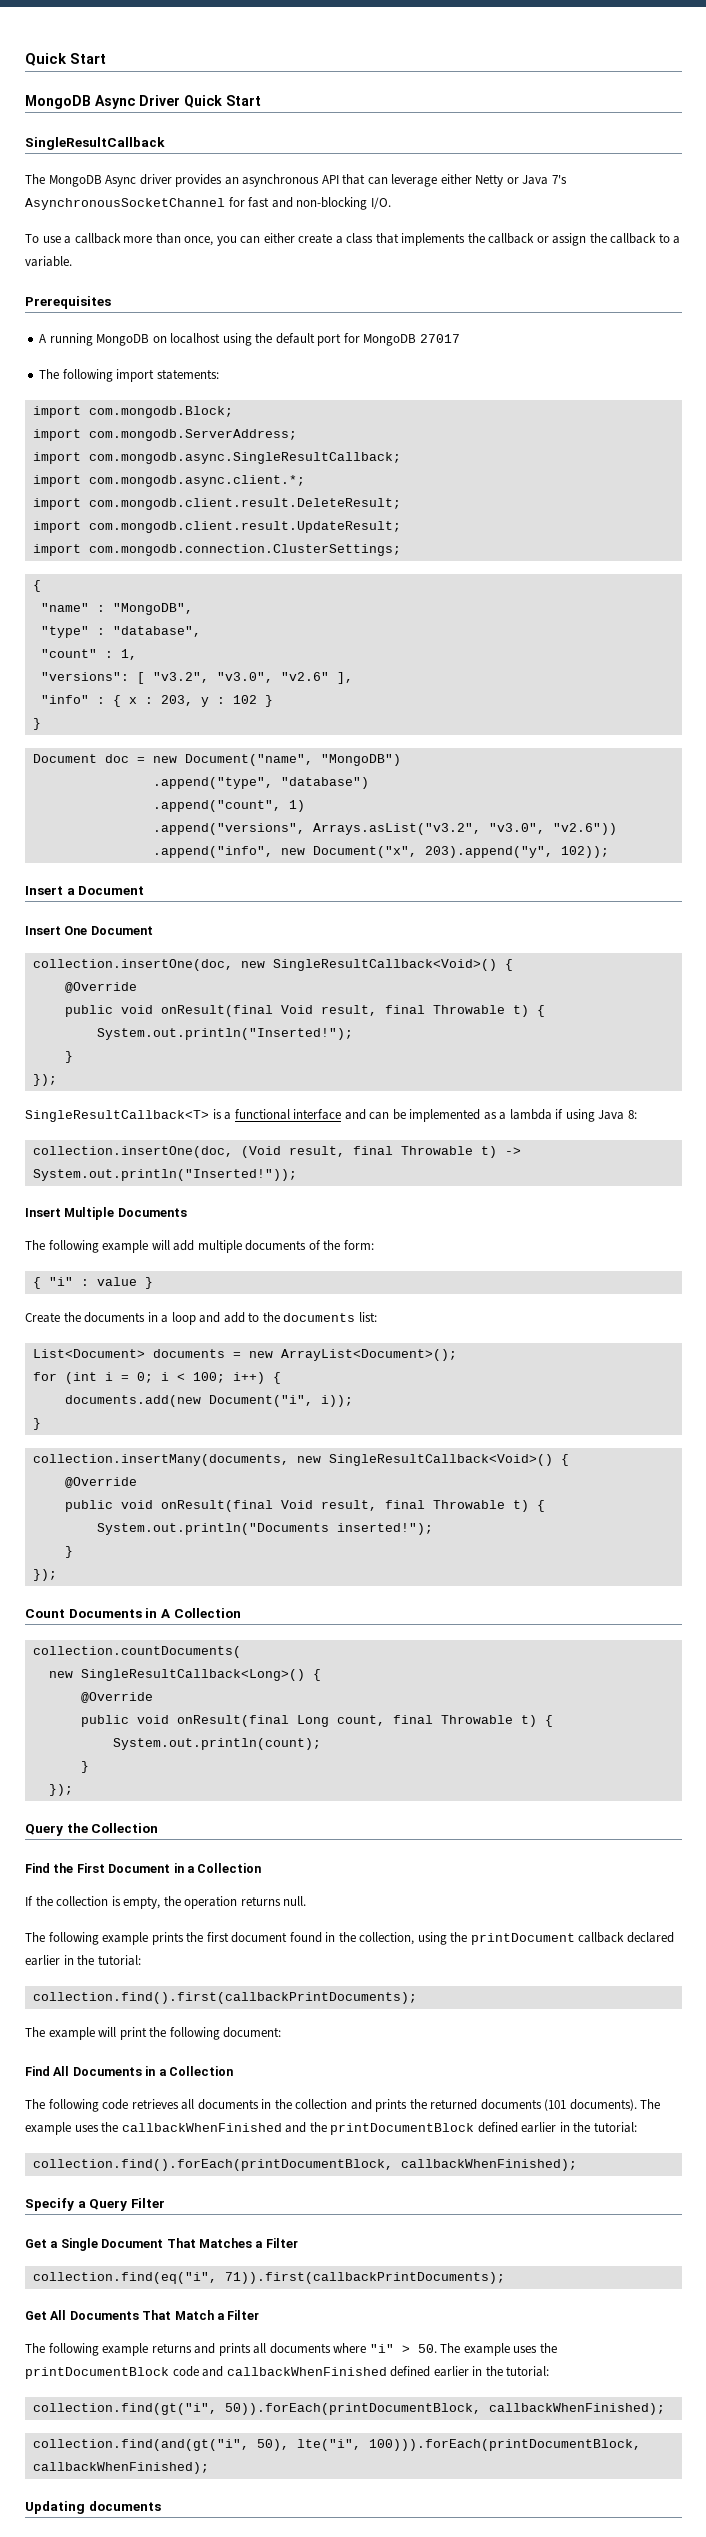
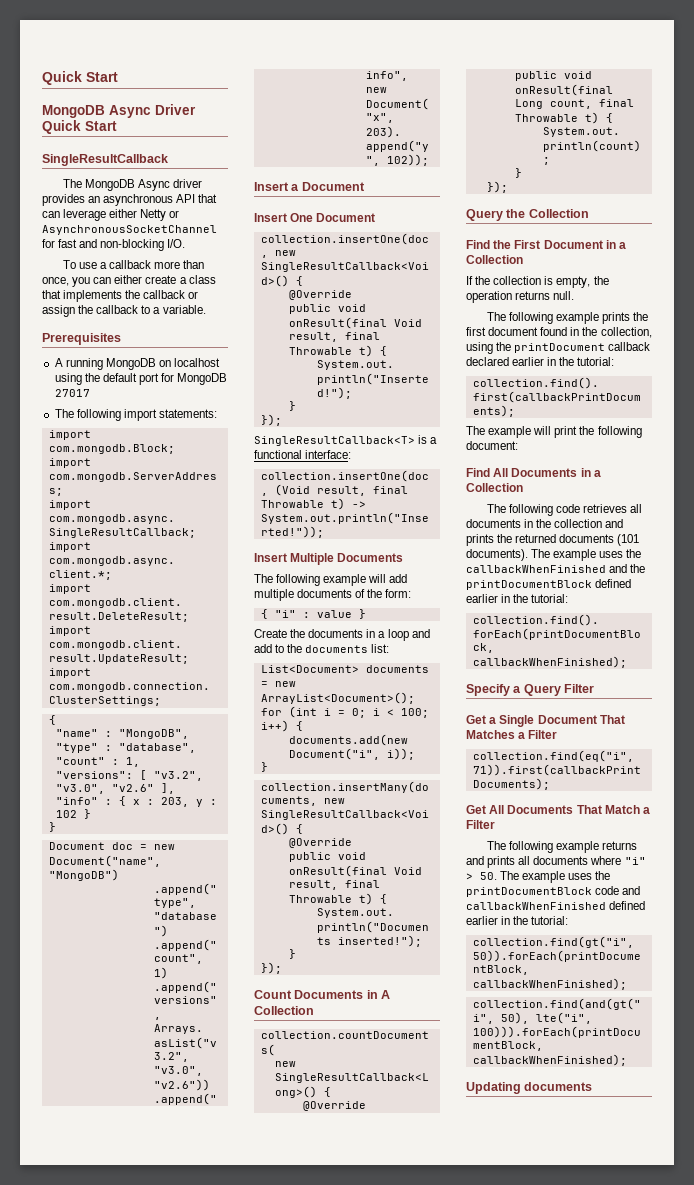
[522,175,567,185] Java 7's -> (180, 214) none
[293,1109,637,1122] interface and can be implemented as a lambda if using Java 8: -> [305,450,352,459] interface:

